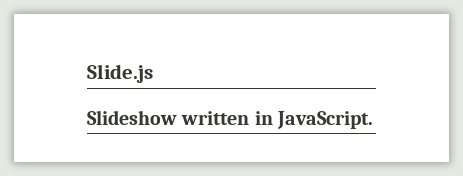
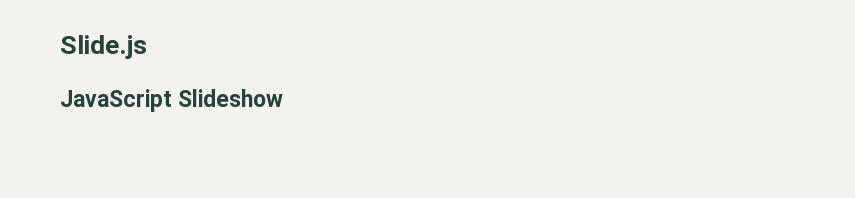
[87,110,373,129] Slideshow written in JavaScript. -> [60,89,284,112] JavaScript Slideshow

